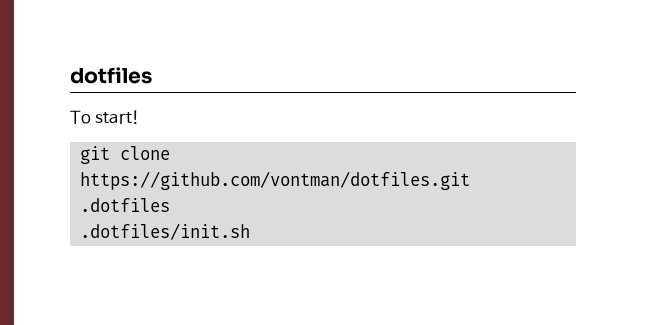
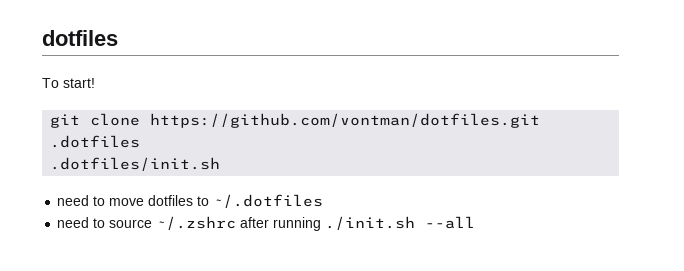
(250, 231) none -> [57,194,324,208] [57,216,476,231] // need to move dotfiles to ~/.dotfiles // need to source ~/.zshrc after running ./init.sh --all

